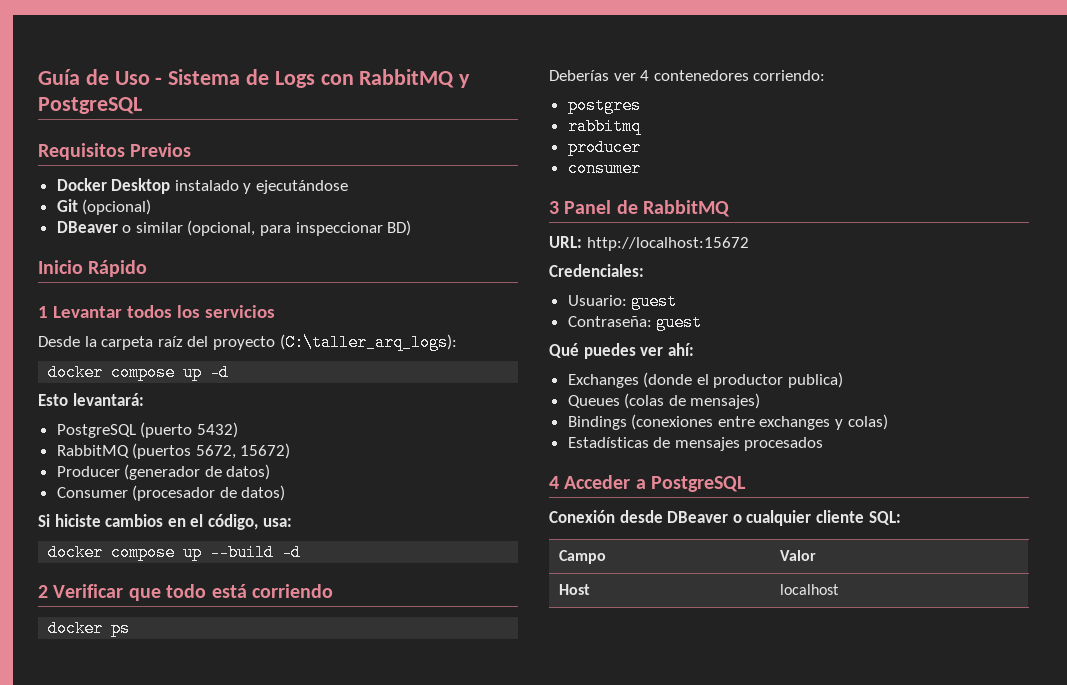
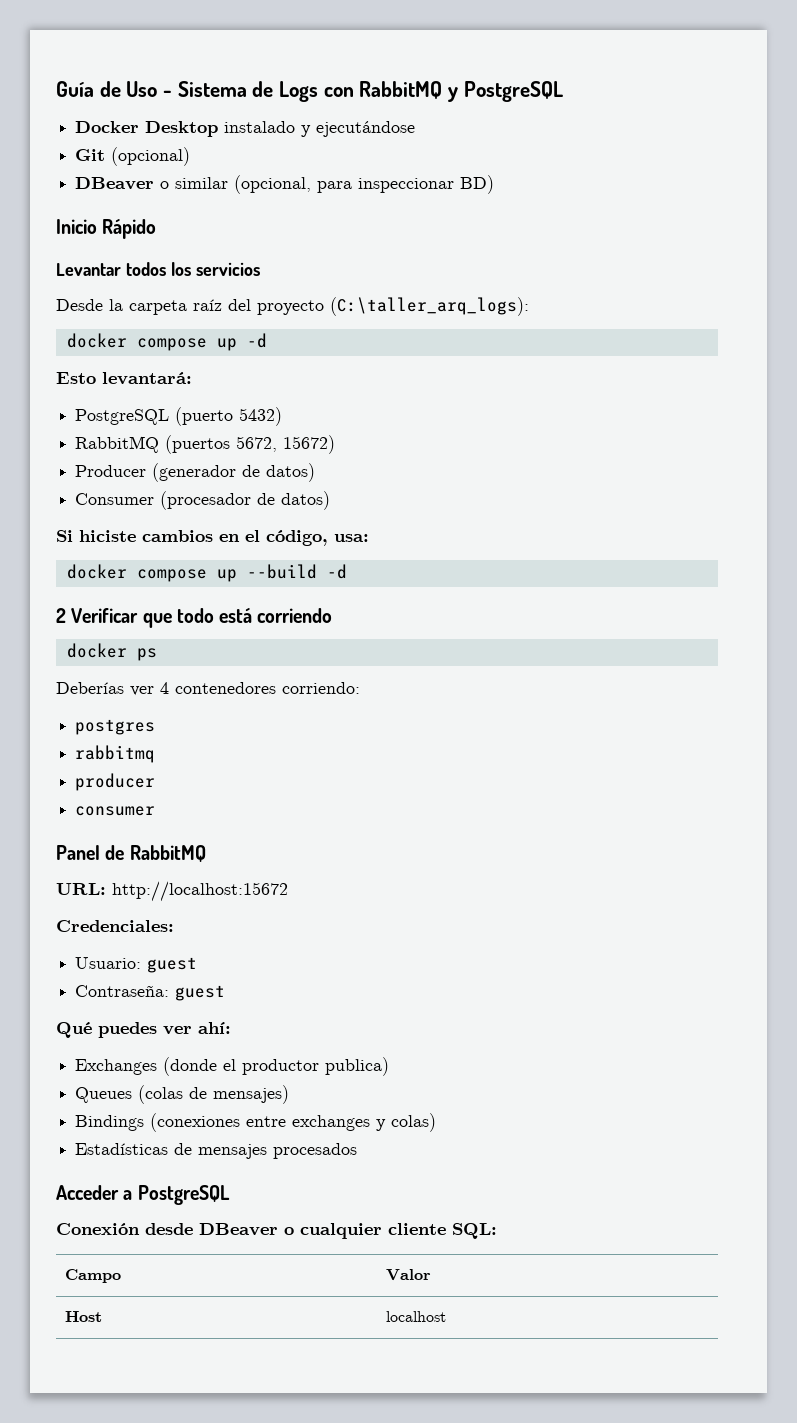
[38,143,192,160] // Requisitos Previos -> (563, 91) none
[38,306,48,318] 1 -> (157, 229) none
[549,201,559,214] 3 -> (156, 811) none
[549,476,559,489] 4 -> (358, 1151) none

